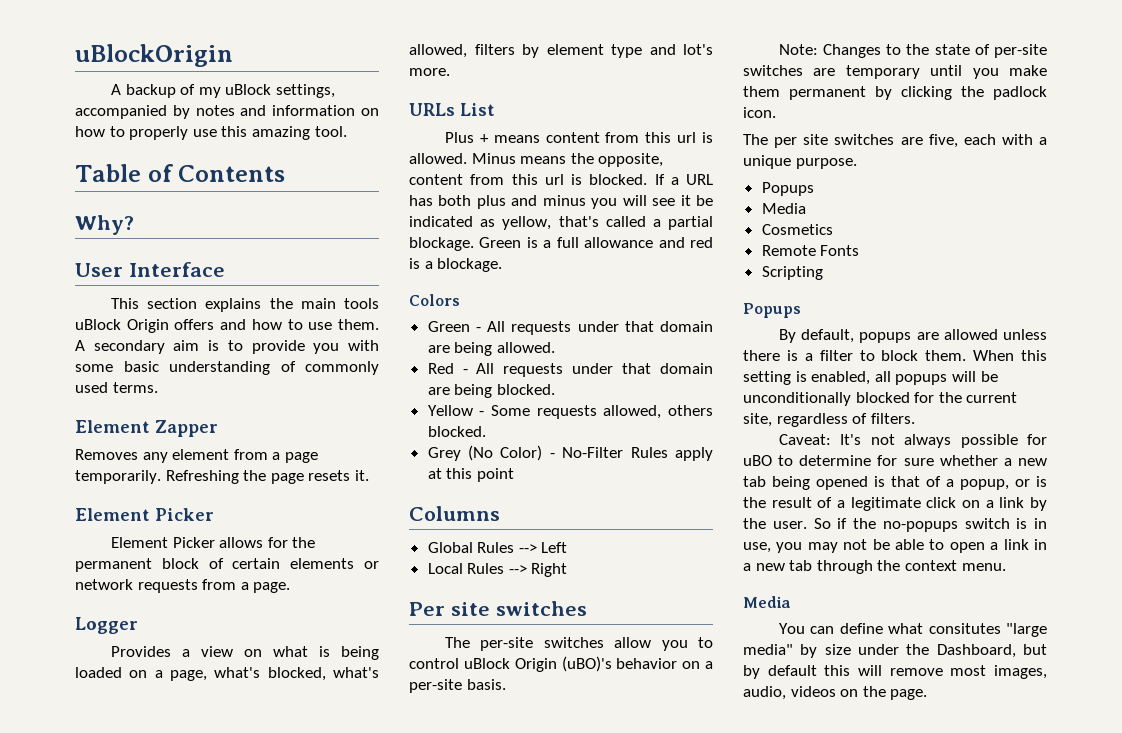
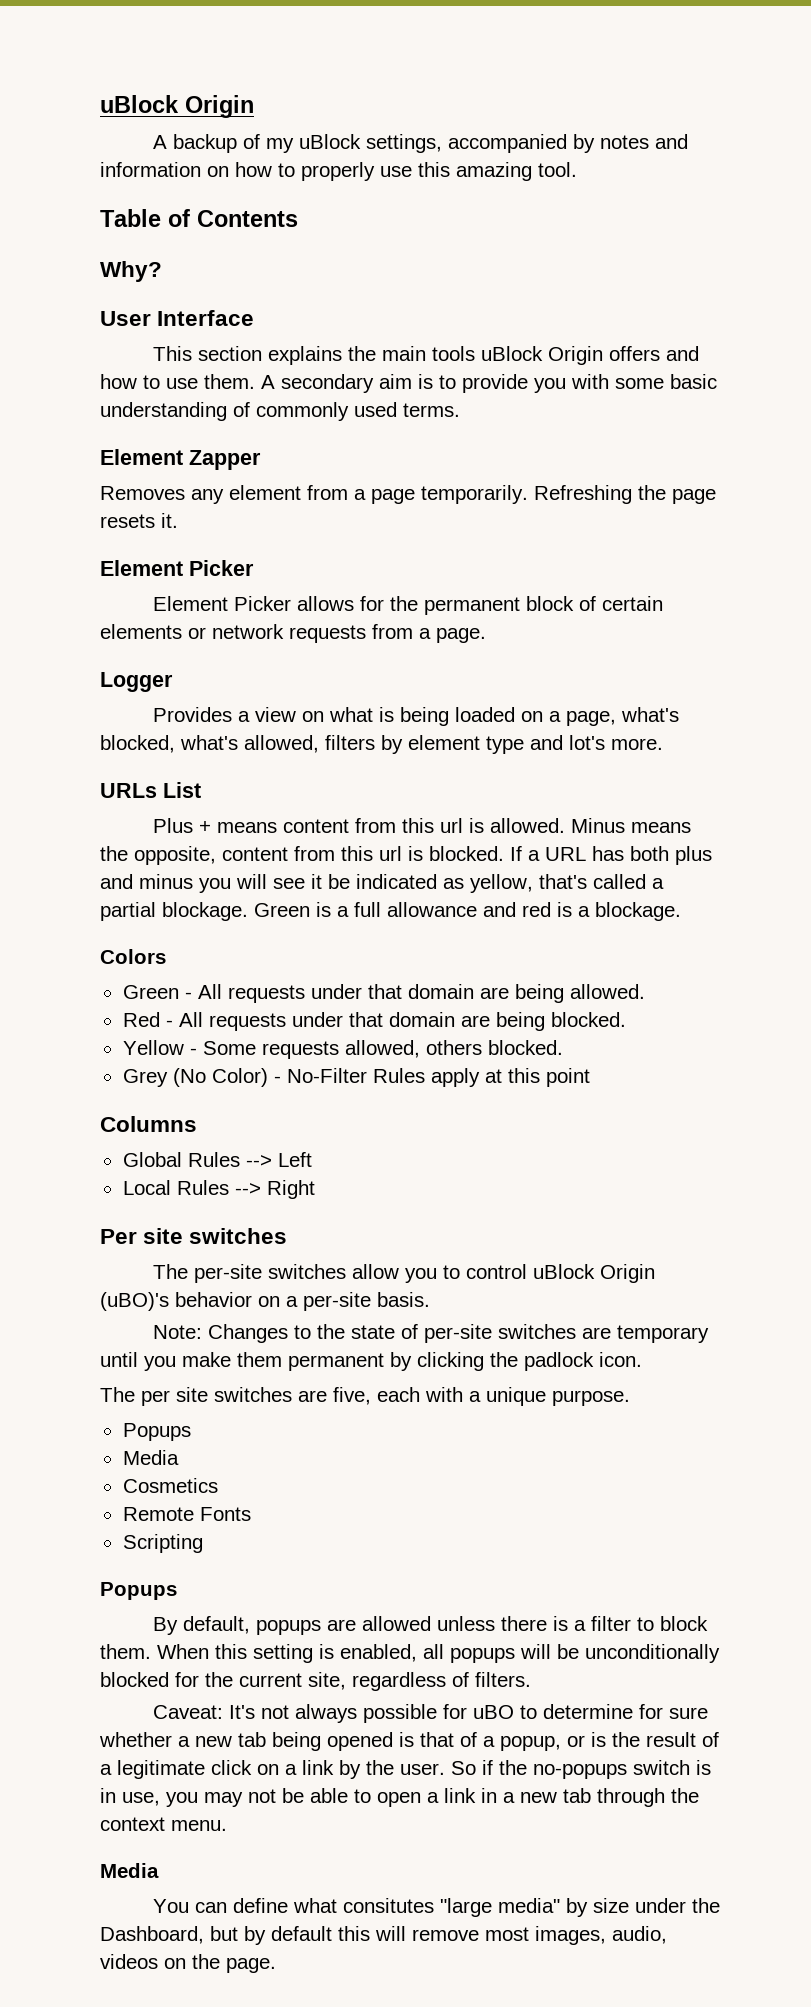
[75,44,233,67] uBlockOrigin -> [100,95,254,118] uBlock Origin

